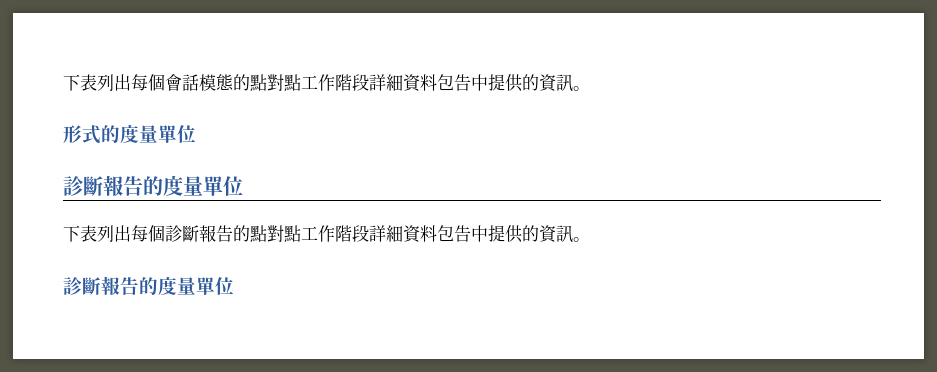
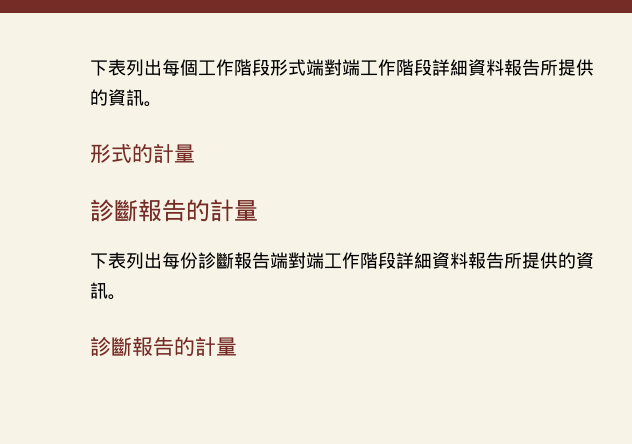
[63,74,488,92] 下表列出每個會話模態的點對點工作階段詳細資料包告中 -> [90,59,558,76] 下表列出每個工作階段形式端對端工作階段詳細資料報告所
[120,125,196,143] [63,175,243,196] [63,225,488,243] 度量單位 // 診斷報告的度量單位 // 下表列出每個診斷報告的點對點工作階段詳細資料包告中 -> [153,143,195,163] [90,199,258,222] [90,252,522,269] 計量 // 診斷報告的計量 // 下表列出每份診斷報告端對端工作階段詳細資料報告所
[158,277,234,295] 度量單位 -> [195,336,237,356] 計量

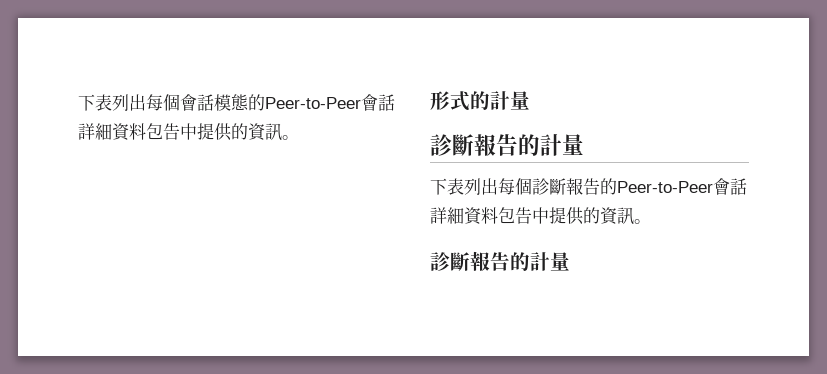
[90,59,558,76] 下表列出每個工作階段形式端對端工作階段詳細資料報告所 -> [78,94,395,111] [78,123,197,141] 下表列出每個會話模態的Peer-to-Peer會話詳細資料包告中
[180,252,522,269] 份診斷報告端對端工作階段詳細資料報告所 -> [515,178,747,195] [430,207,549,225] 個診斷報告的Peer-to-Peer會話詳細資料包告中

